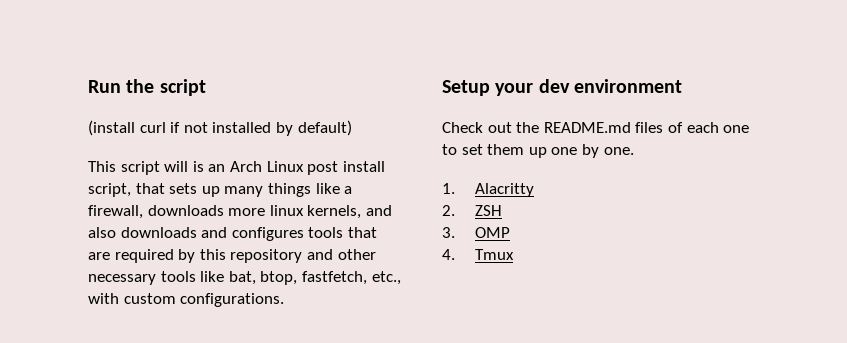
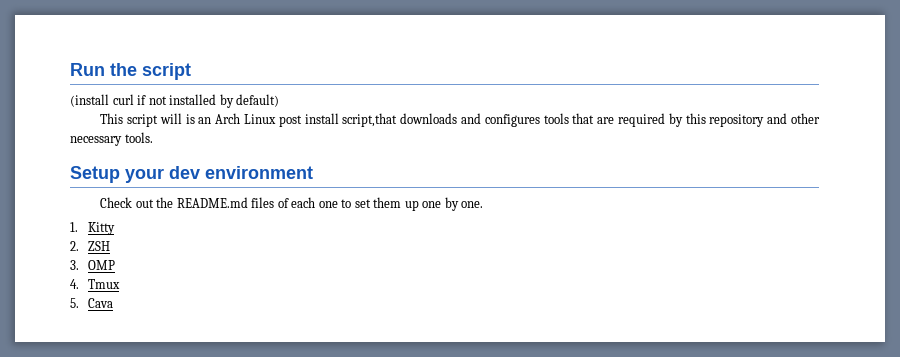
[88,183,353,197] [88,205,392,219] [88,227,116,238] script, that sets up many things like a firewall, downloads more linux kernels, and also -> [342,113,398,127] script,that
[160,271,401,285] [88,293,285,307] tools like bat, btop, fastfetch, etc., with custom configurations. -> [124,132,153,143] tools.
[475,183,535,197] Alacritty -> [88,222,116,235] Kitty
(515, 254) none -> [70,298,114,308] // 5. Cava

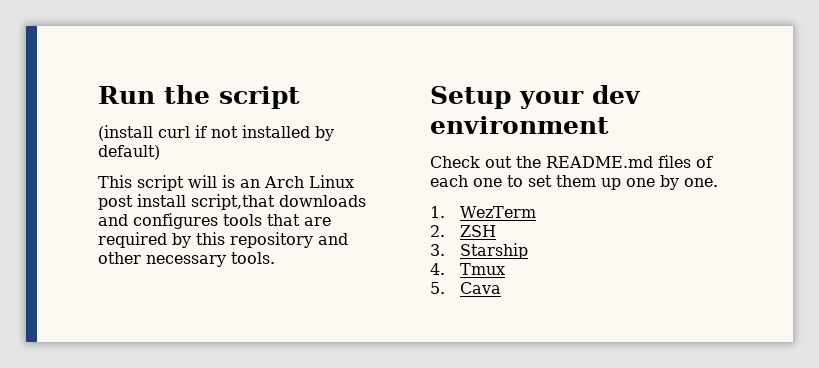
[88,222,116,235] Kitty -> [459,206,536,218] WezTerm
[88,260,116,270] OMP -> [459,243,528,259] Starship

